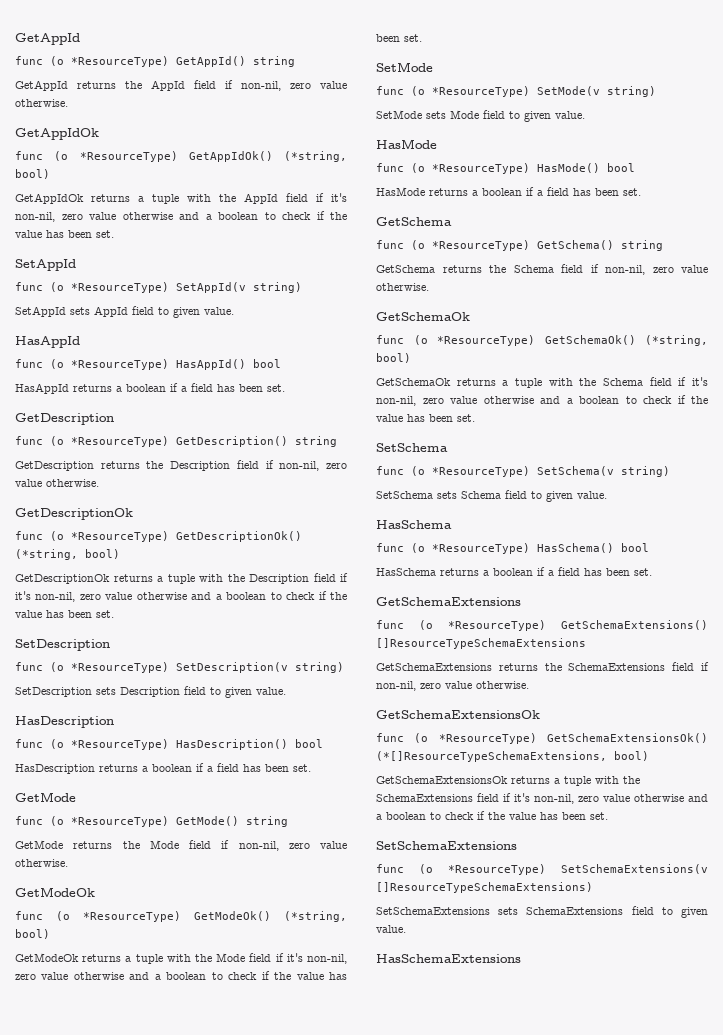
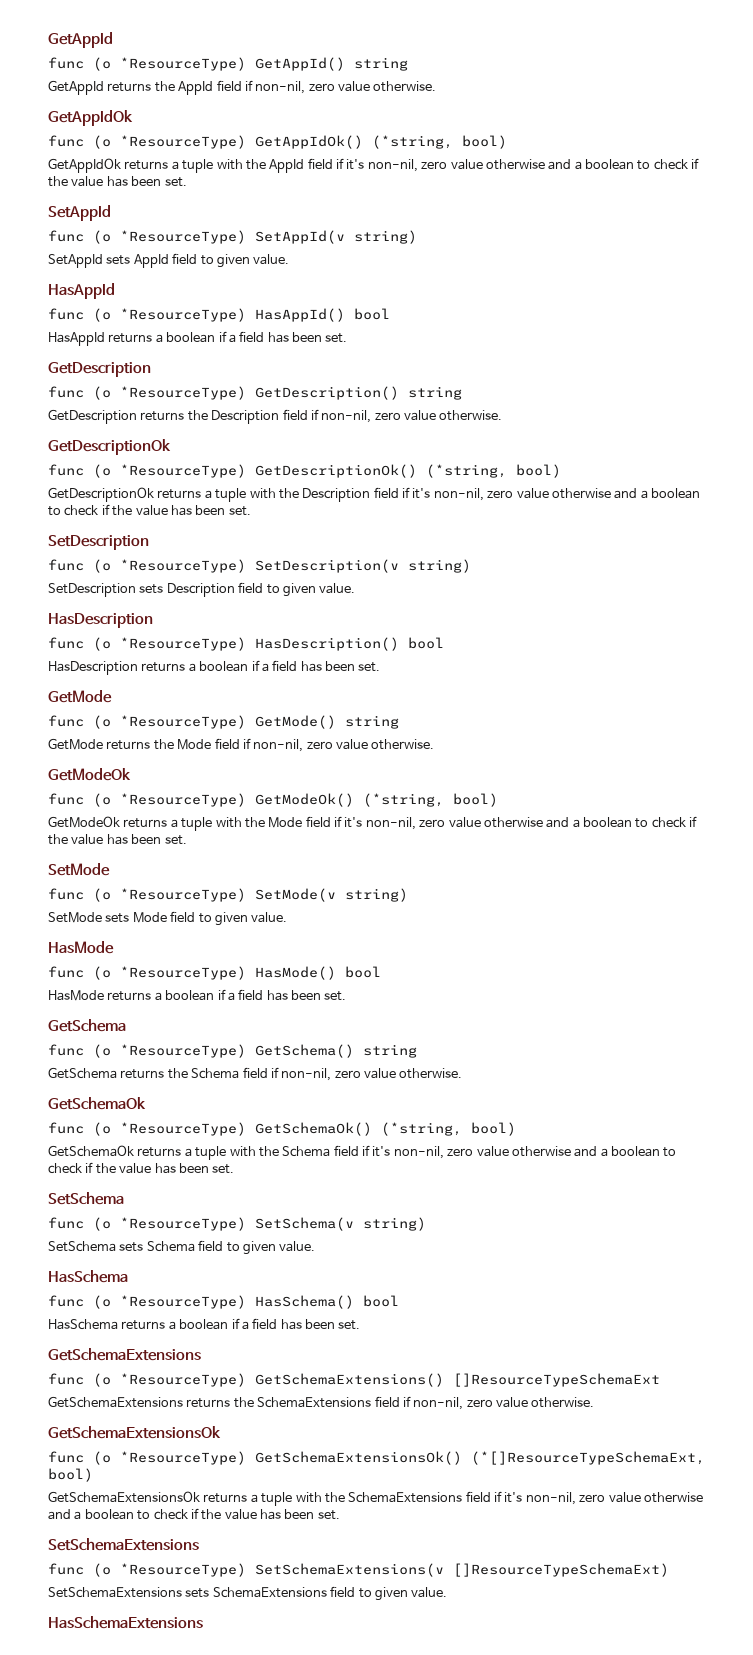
[376,638,586,649] []ResourceTypeSchemaExtensions -> [453,1373,660,1387] []ResourceTypeSchemaExt
[376,751,607,762] (*[]ResourceTypeSchemaExtensions, -> [471,1451,705,1465] (*[]ResourceTypeSchemaExt,
[376,882,593,893] []ResourceTypeSchemaExtensions) -> [453,1563,669,1577] []ResourceTypeSchemaExt)

